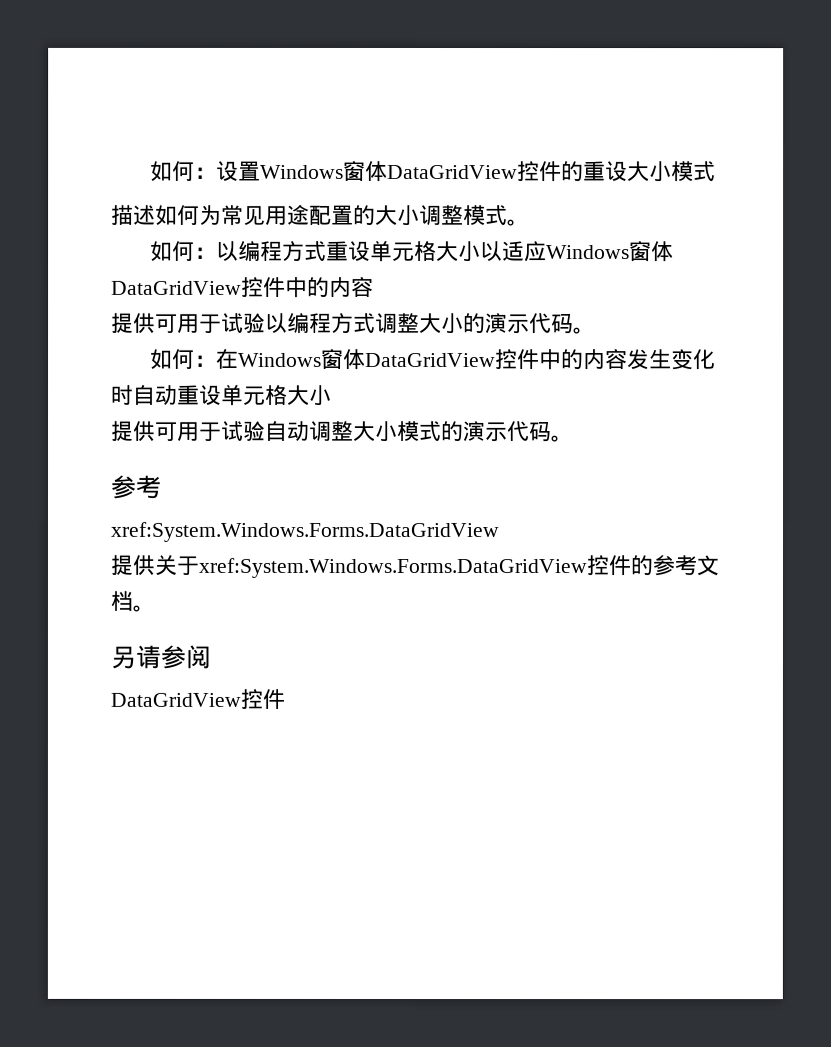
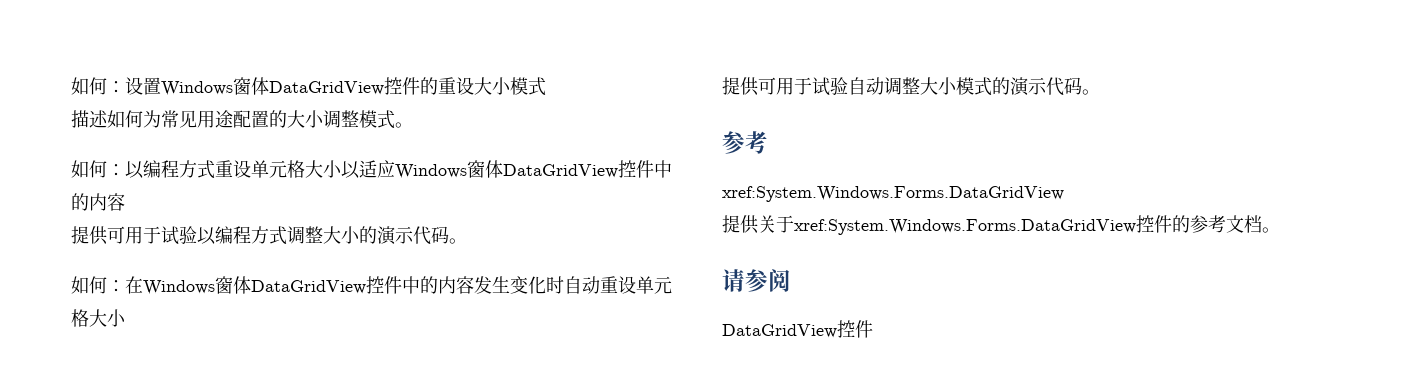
[110,645,136,669] 另 -> (1280, 230) none

